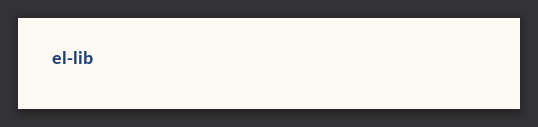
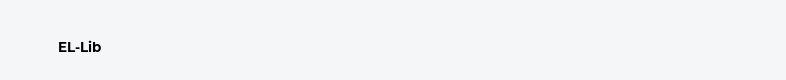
[52,51,93,64] el-lib -> [58,40,101,52] EL-Lib

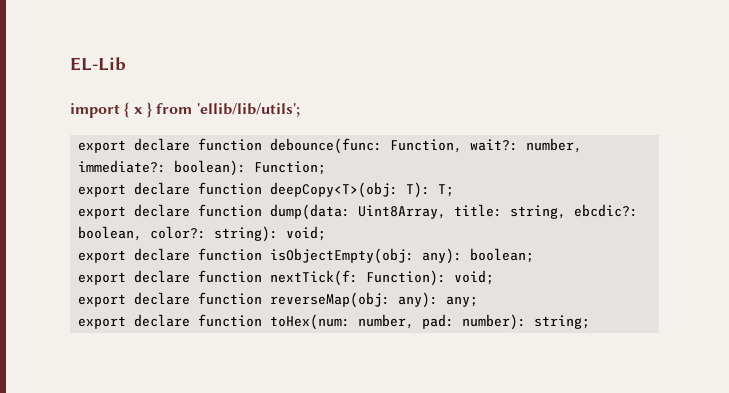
(101, 46) none -> [70,102,300,118] [78,138,583,154] [78,160,327,176] [78,182,455,198] [78,204,639,220] [78,226,327,242] [78,248,535,264] [78,270,495,286] [78,292,479,308] [78,314,591,330] // import { x } from 'ellib/lib/utils'; // export declare function debounce(func: Function, wait?: number, immediate?: boolean): Function; // export declare function deepCopy<T>(obj: T): T; // export declare function dump(data: Uint8Array, title: string, ebcdic?: boolean, color?: string): void; // export declare function isObjectEmpty(obj: any): boolean; // export declare function nextTick(f: Function): void; // export declare function reverseMap(obj: any): any; // export declare function toHex(num: number, pad: number): string;

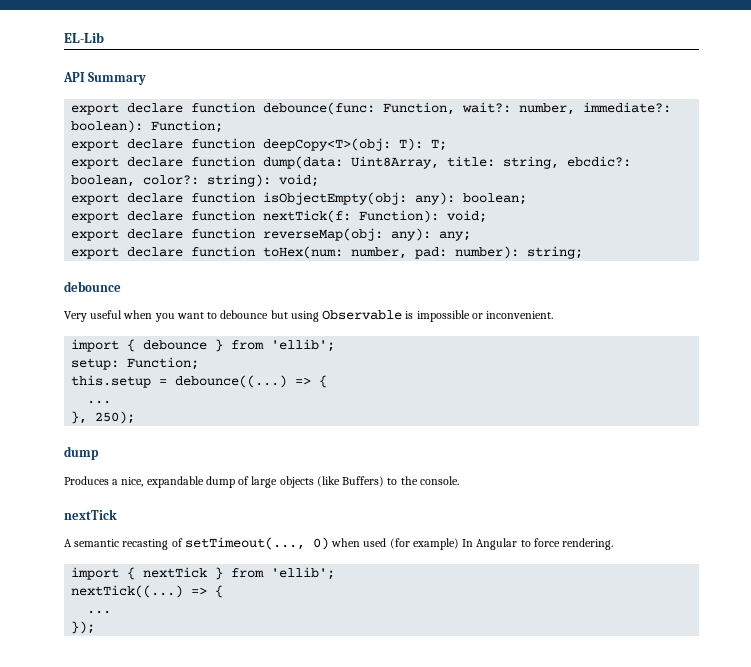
[70,102,300,118] import { x } from 'ellib/lib/utils'; -> [63,72,147,85] API Summary
(591, 322) none -> [64,281,121,292] [64,310,554,322] [71,339,336,352] [71,357,200,370] [71,375,328,388] [87,400,112,404] [71,411,136,424] [64,446,99,460] [64,476,459,488] [64,509,117,520] [64,537,614,550] [71,567,336,580] [71,585,224,598] [87,610,112,614] [71,621,96,634] // debounce // Very useful when you want to debounce but using Observable is impossible or inconvenient. // import { debounce } from 'ellib'; // setup: Function; // this.setup = debounce((...) => { // ... // }, 250); // dump // Produces a nice, expandable dump of large objects (like Buffers) to the console. // nextTick // A semantic recasting of setTimeout(..., 0) when used (for example) In Angular to force rendering. // import { nextTick } from 'ellib'; // nextTick((...) => { // ... // });

